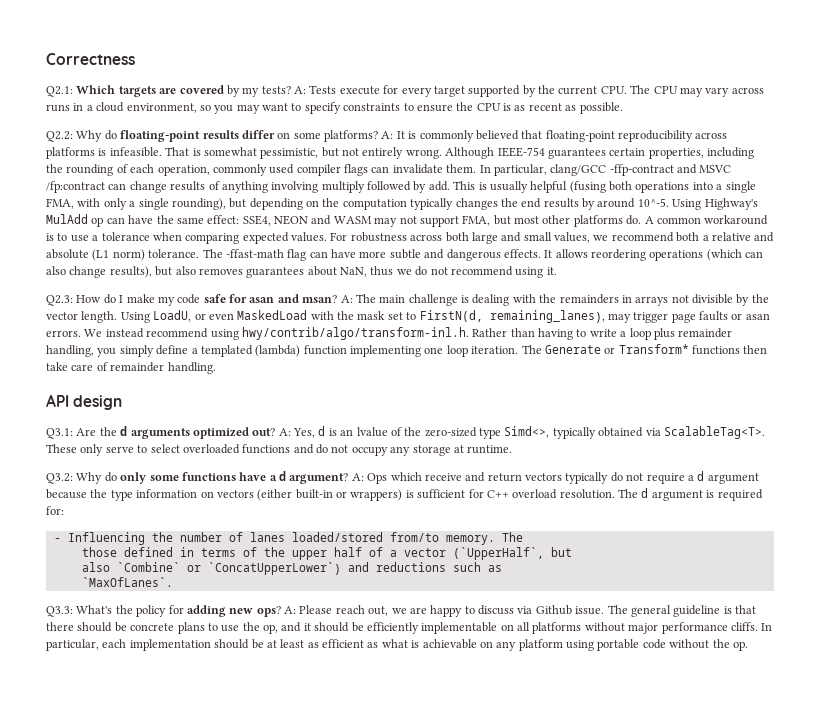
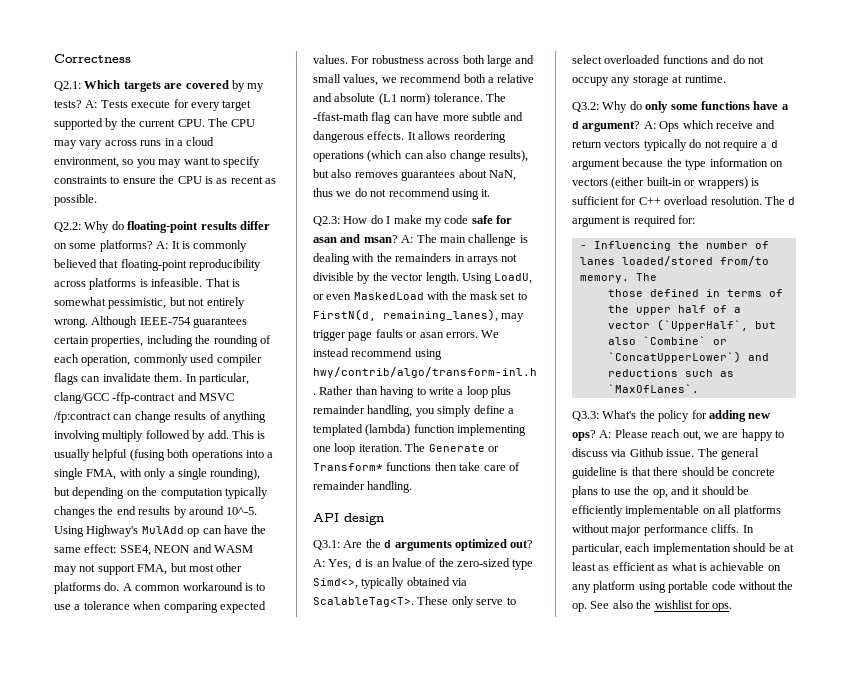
(748, 646) none -> [590,600,733,612] See also the wishlist for ops.

